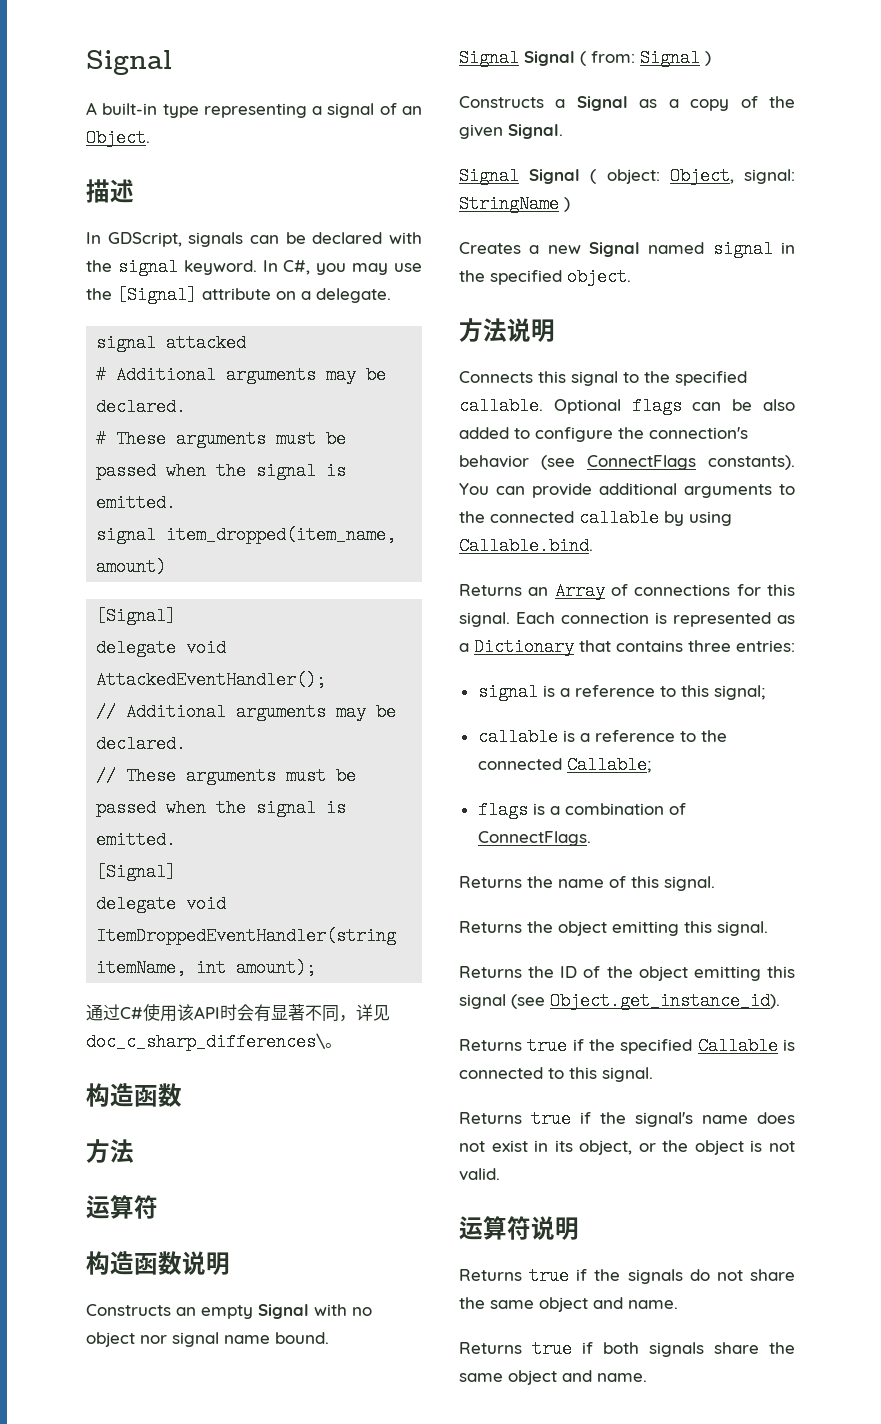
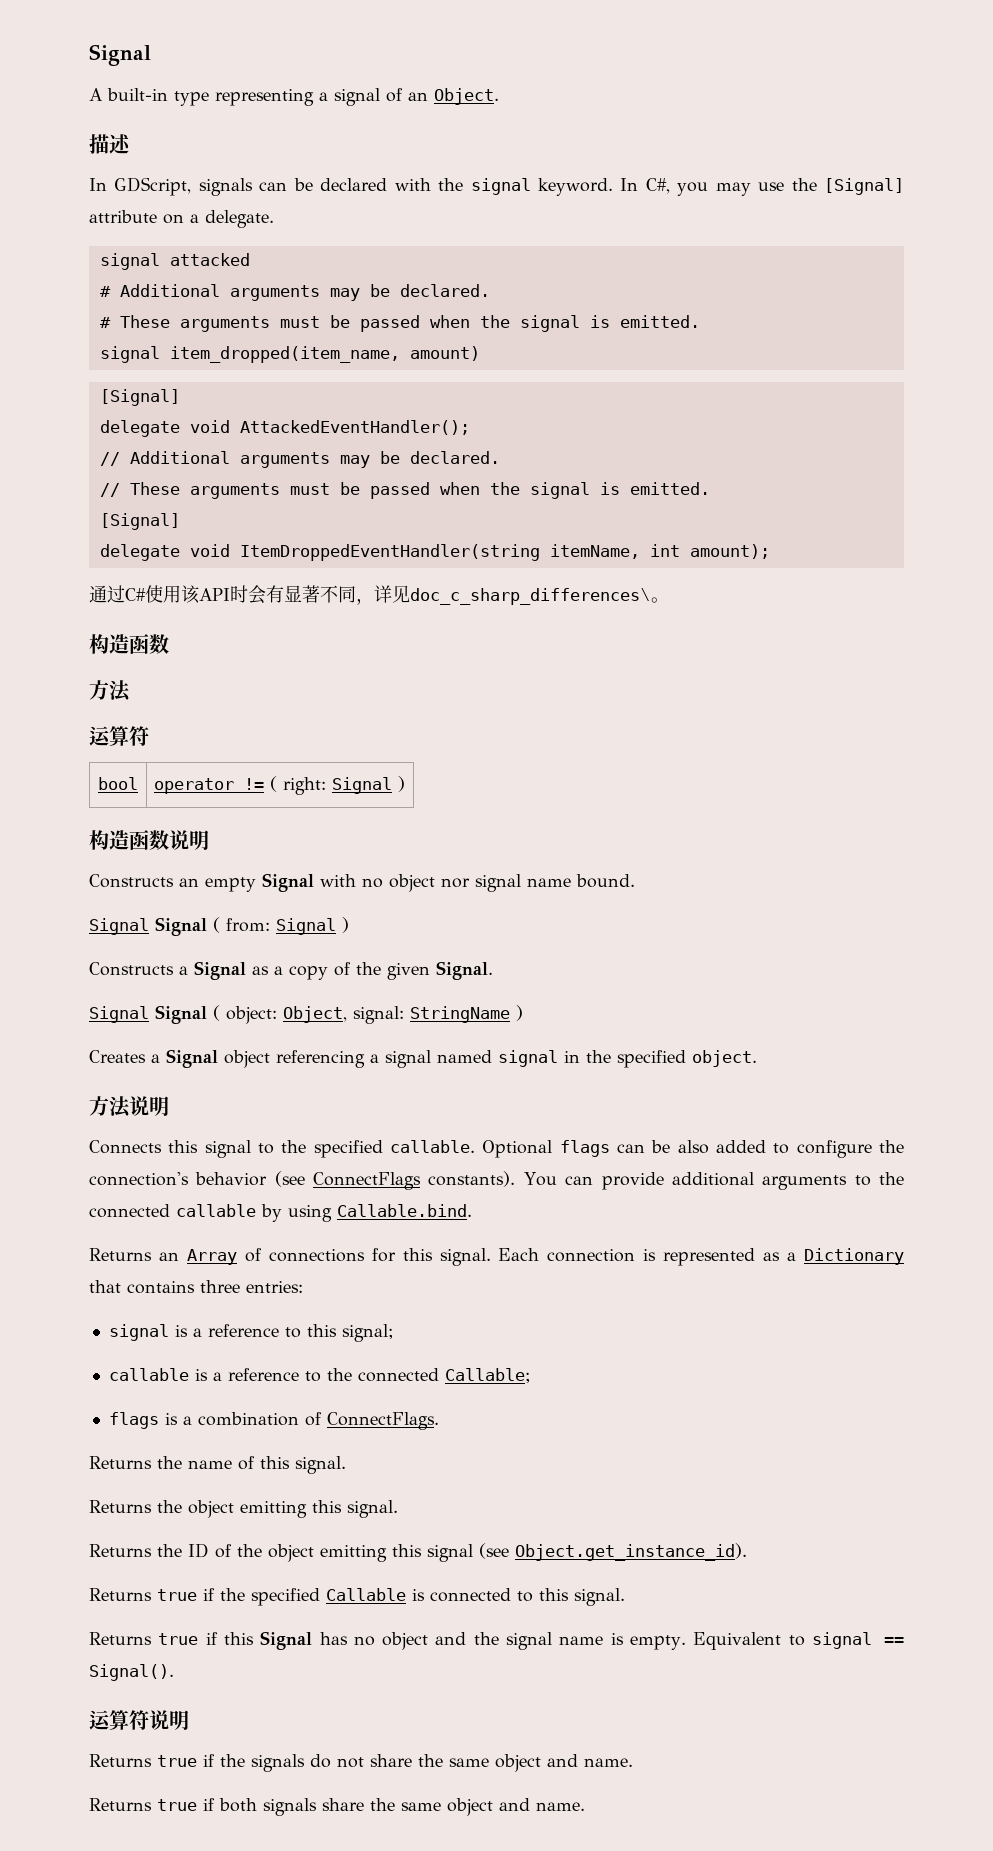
(158, 1207) none -> [98,777,138,790] [154,776,406,795] // bool | operator != ( right: Signal )
[547,242,640,257] new Signal -> [166,1049,431,1068] Signal object referencing a signal
[600,1112,795,1127] [459,1140,795,1155] [459,1168,500,1181] the signal's name does not exist in its object, or the object is not valid. -> [223,1631,904,1650] [89,1664,174,1681] this Signal has no object and the signal name is empty. Equivalent to signal == Signal().

